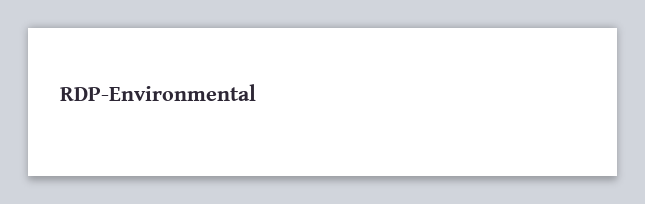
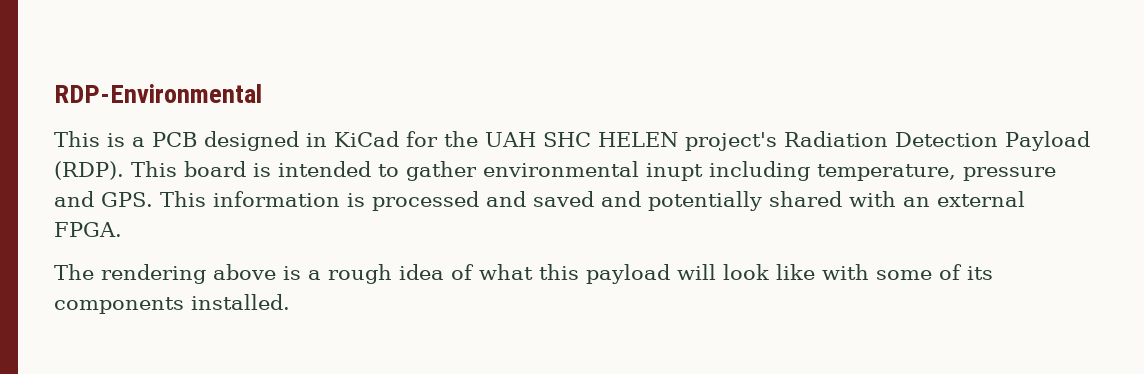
(256, 92) none -> [54,131,1090,151] [54,161,1056,181] [54,191,1025,211] [54,222,122,237] [54,264,993,284] [54,294,290,314] // This is a PCB designed in KiCad for the UAH SHC HELEN project's Radiation Detection Payload (RDP). This board is intended to gather environmental inupt including temperature, pressure and GPS. This information is processed and saved and potentially shared with an external FPGA. // The rendering above is a rough idea of what this payload will look like with some of its components installed.

